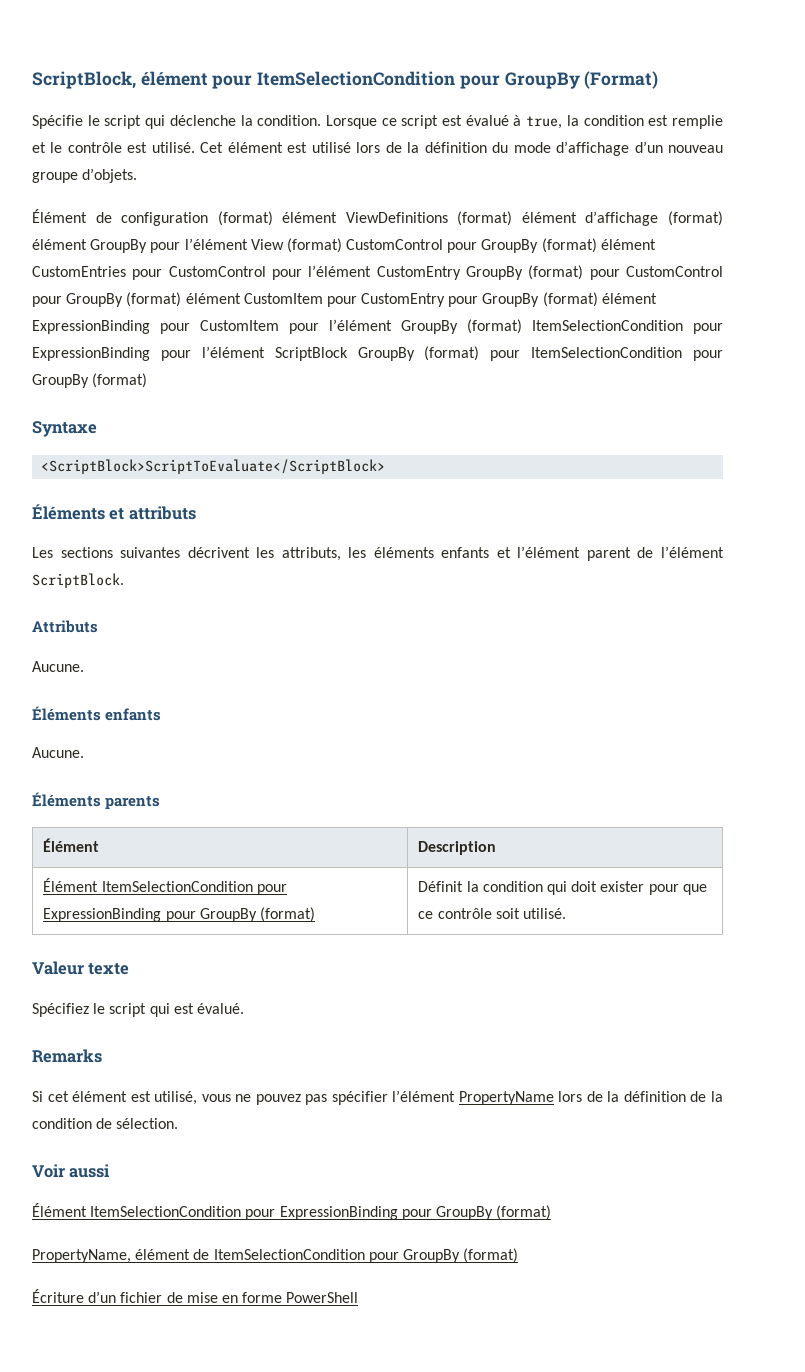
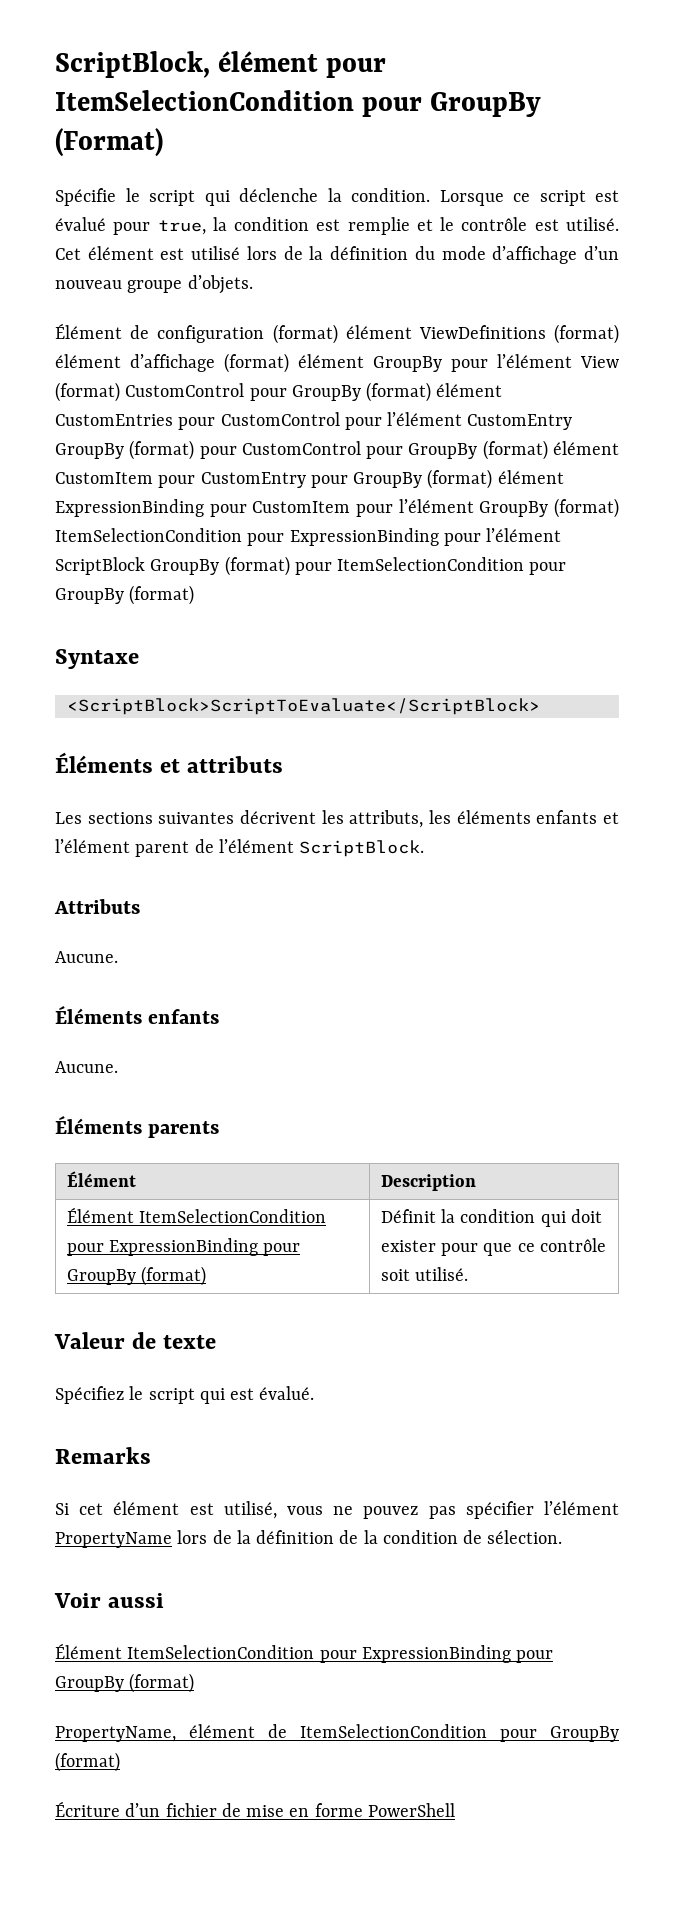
[513,115,522,126] à -> [113,222,151,235] pour
(84, 968) none -> [132,1332,157,1349] de

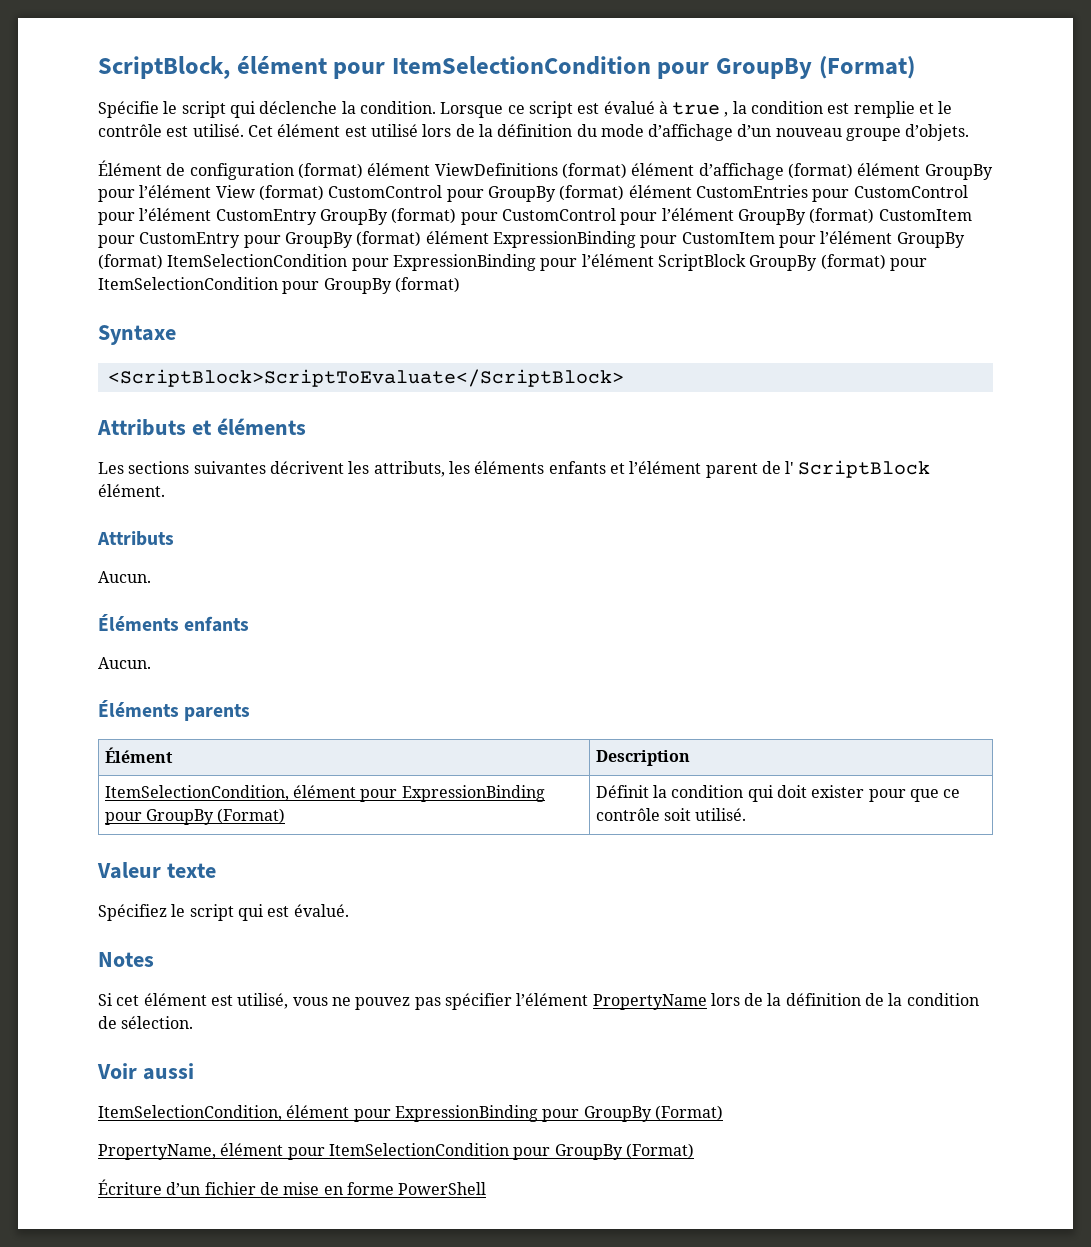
[113,220,206,235] pour true, -> [658,101,729,117] à true ,
[408,440,619,460] GroupBy (format) élément -> [661,208,875,225] l’élément GroupBy (format)
[55,752,284,773] Éléments et attributs -> [97,418,306,436] Attributs et éléments
[218,839,425,857] l’élément ScriptBlock. -> [785,460,931,478] [98,484,165,497] l' ScriptBlock élément.
[55,951,118,963] Aucune. -> [98,571,151,583] Aucun.
[55,1061,118,1073] Aucune. -> [98,657,151,669] Aucun.
[66,1207,327,1223] [66,1238,301,1256] [66,1266,207,1286] Élément ItemSelectionCondition pour ExpressionBinding pour GroupBy (format) -> [104,785,545,802] [104,808,286,825] ItemSelectionCondition, élément pour ExpressionBinding pour GroupBy (Format)
[132,1332,157,1349] de -> (161, 870) none
[55,1447,151,1464] Remarks -> [98,952,154,967] Notes
[55,1643,554,1663] [55,1673,195,1693] Élément ItemSelectionCondition pour ExpressionBinding pour GroupBy (format) -> [98,1105,723,1122] ItemSelectionCondition, élément pour ExpressionBinding pour GroupBy (Format)
[268,1724,619,1742] [55,1752,120,1772] de ItemSelectionCondition pour GroupBy (format) -> [287,1143,694,1160] pour ItemSelectionCondition pour GroupBy (Format)

